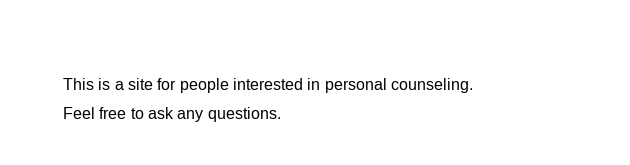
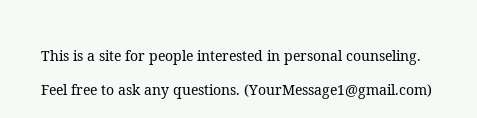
(281, 114) none -> [244,84,432,99] (YourMessage1@gmail.com)

